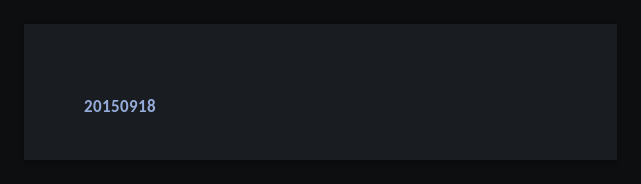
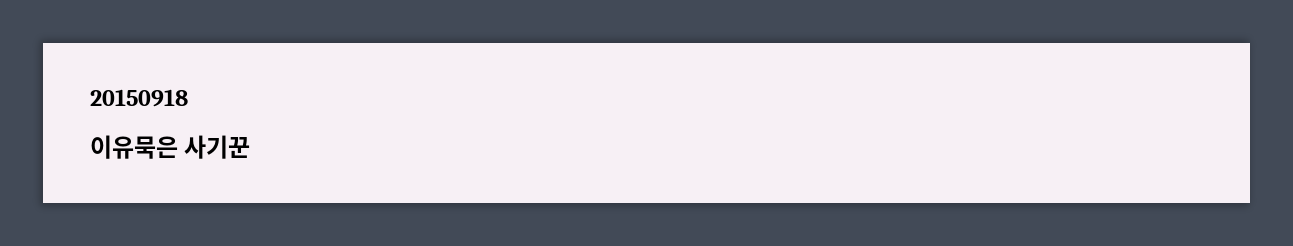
(156, 105) none -> [90,135,251,159] // 이유묵은 사기꾼

